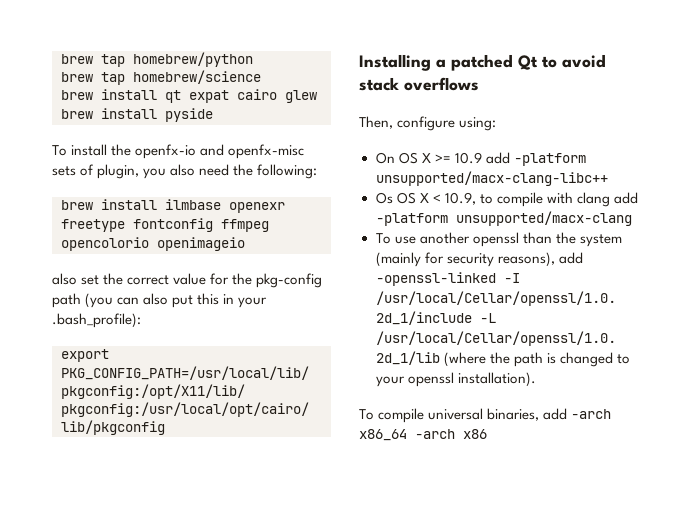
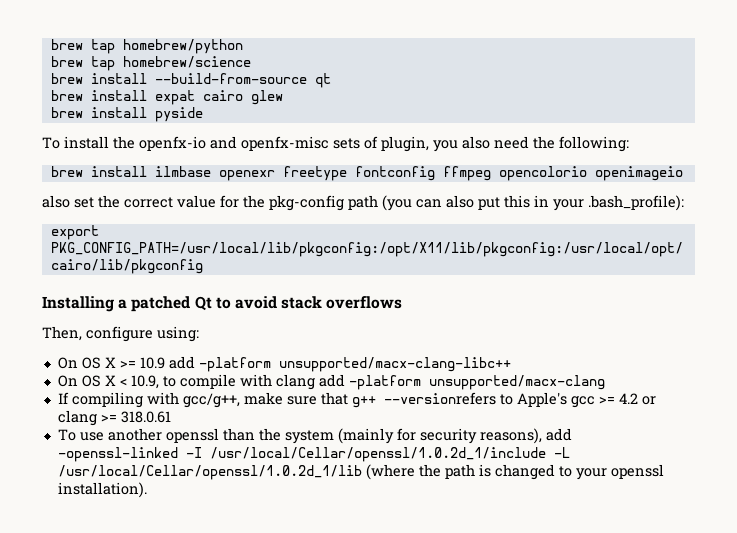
(157, 94) none -> [154,73,307,84] --build-from-source
(181, 96) none -> [50,90,147,101] // brew install
[375,192,393,204] Os -> [57,375,78,387] On
(632, 218) none -> [57,392,656,408] [57,410,171,426] // If compiling with gcc/g++, make sure that g++ --versionrefers to Apple's gcc >= 4.2 or clang >= 318.0.61
[359,408,612,423] [359,429,487,441] // To compile universal binaries, add -arch x86_64 -arch x86 -> (147, 490) none

